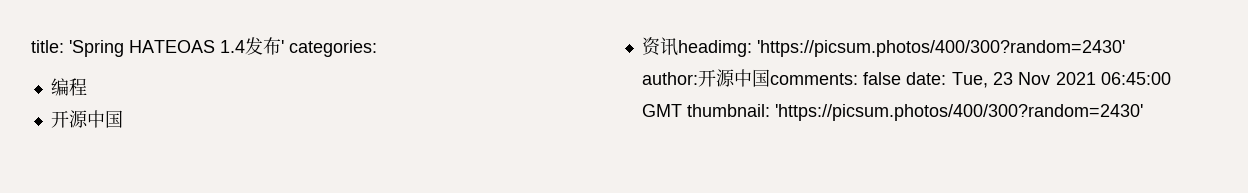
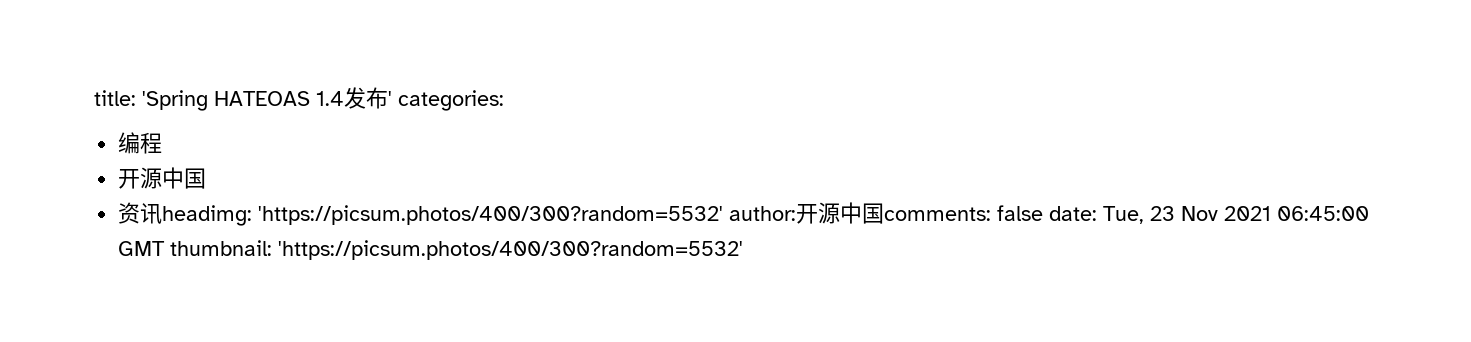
[756,40,1125,57] 'https://picsum.photos/400/300?random=2430' -> [258,205,724,225] 'https://picsum.photos/400/300?random=5532'
[774,104,1143,121] 'https://picsum.photos/400/300?random=2430' -> [278,240,744,260] 'https://picsum.photos/400/300?random=5532'

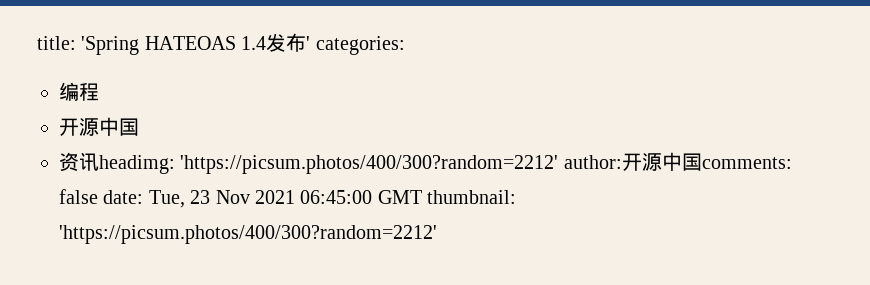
[258,205,724,225] 'https://picsum.photos/400/300?random=5532' -> [180,155,559,174] 'https://picsum.photos/400/300?random=2212'
[278,240,744,260] 'https://picsum.photos/400/300?random=5532' -> [59,225,437,244] 'https://picsum.photos/400/300?random=2212'

